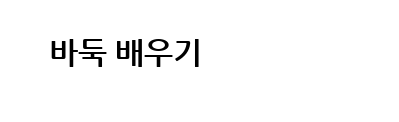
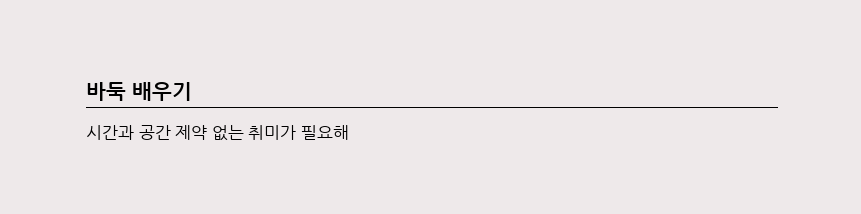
(203, 53) none -> [86,125,349,141] // 시간과 공간 제약 없는 취미가 필요해

